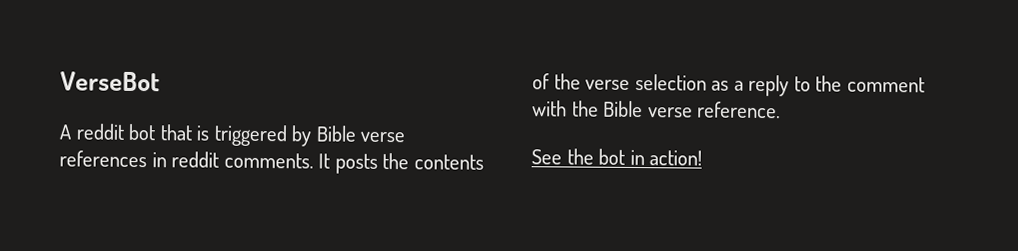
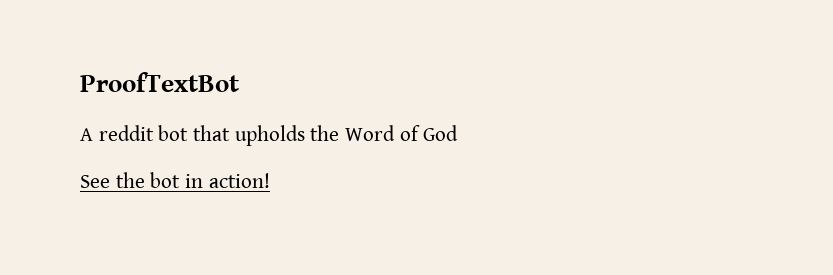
[60,71,160,92] VerseBot -> [80,72,239,92] ProofTextBot
[196,124,406,147] [59,150,484,174] [532,73,925,97] [532,100,782,119] is triggered by Bible verse references in reddit comments. It posts the contents of the verse selection as a reply to the comment with the Bible verse reference. -> [234,125,459,146] upholds the Word of God

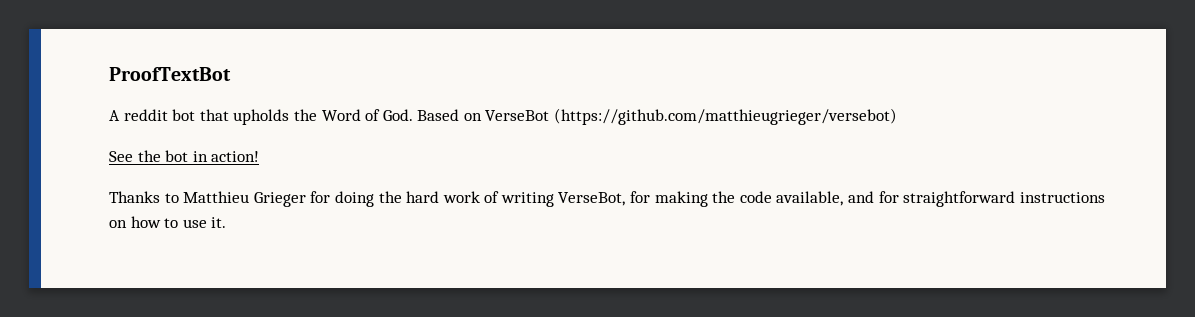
[423,125,459,141] God -> [382,108,898,125] God. Based on VerseBot (https://github.com/matthieugrieger/versebot)
(270, 180) none -> [109,191,1105,207] [109,216,227,228] // Thanks to Matthieu Grieger for doing the hard work of writing VerseBot, for making the code available, and for straightforward instructions on how to use it.

